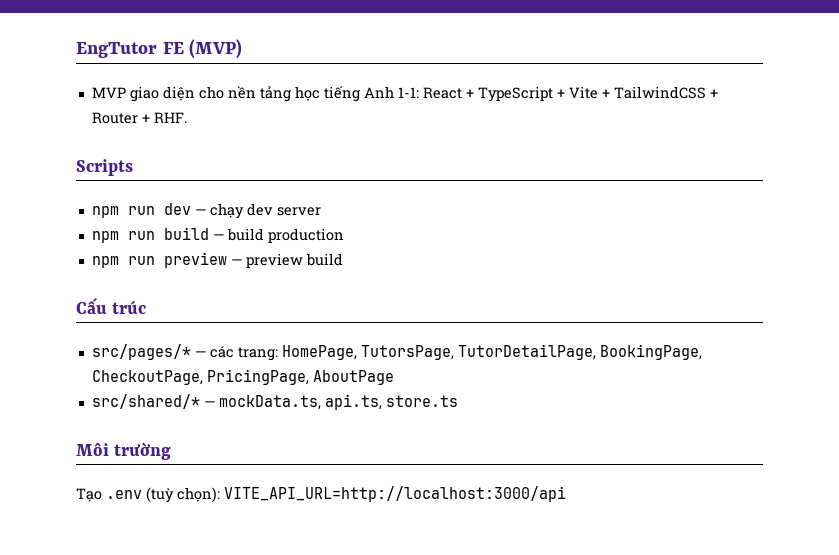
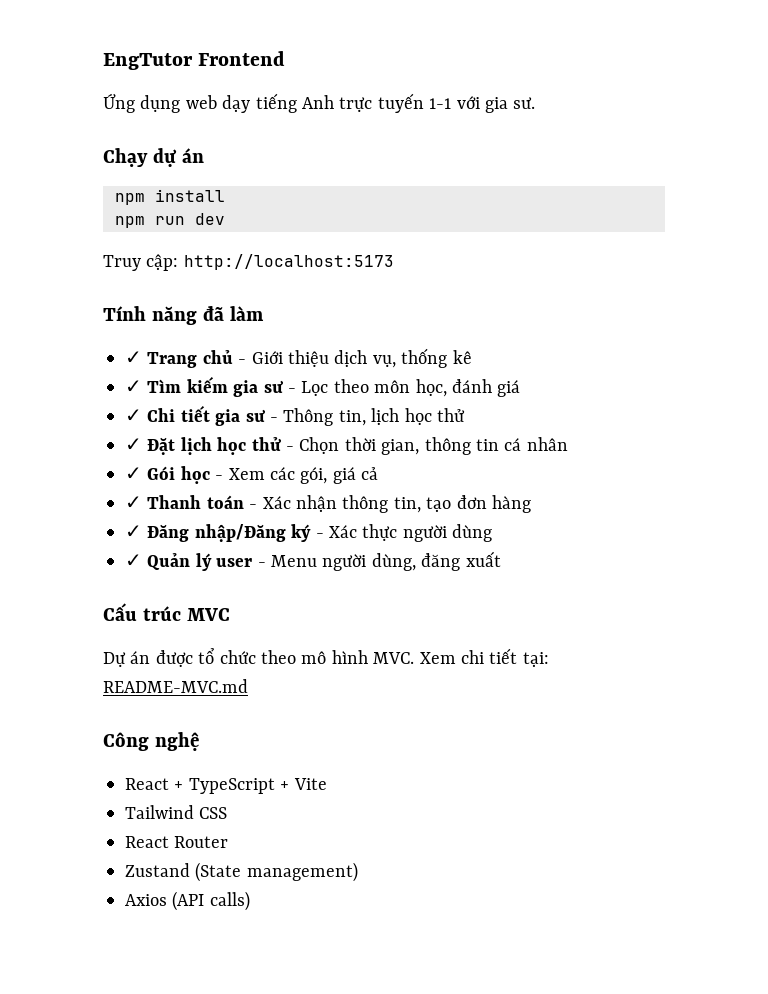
[162,39,243,59] [91,86,419,102] FE (MVP) // MVP giao diện cho nền tảng học tiếng Anh 1-1: -> [198,51,286,66] [103,93,536,113] [103,148,204,167] [115,189,225,205] [115,213,225,228] [103,254,394,271] [103,306,264,325] [125,348,472,368] [125,377,521,397] [125,406,465,426] [125,437,568,455] [125,466,379,484] [125,495,531,513] [125,524,493,542] [125,551,501,571] [103,603,230,621] [103,648,549,667] [103,679,248,693] [103,732,199,751] Frontend // Ứng dụng web dạy tiếng Anh trực tuyến 1-1 với gia sư. // Chạy dự án // npm install // npm run dev // Truy cập: http://localhost:5173 // Tính năng đã làm // ✓ Trang chủ - Giới thiệu dịch vụ, thống kê // ✓ Tìm kiếm gia sư - Lọc theo môn học, đánh giá // ✓ Chi tiết gia sư - Thông tin, lịch học thử // ✓ Đặt lịch học thử - Chọn thời gian, thông tin cá nhân // ✓ Gói học - Xem các gói, giá cả // ✓ Thanh toán - Xác nhận thông tin, tạo đơn hàng // ✓ Đăng nhập/Đăng ký - Xác thực người dùng // ✓ Quản lý user - Menu người dùng, đăng xuất // Cấu trúc MVC // Dự án được tổ chức theo mô hình MVC. Xem chi tiết tại: README-MVC.md // Công nghệ //
[601,86,718,99] [91,112,187,124] [76,159,133,176] [91,203,321,219] [91,227,344,243] [91,252,343,268] [76,298,147,314] [91,344,702,361] [91,369,394,385] [91,394,458,410] [76,442,172,460] [76,486,566,503] + TailwindCSS + Router + RHF. // Scripts // npm run dev — chạy dev server // npm run build — build production // npm run preview — preview build // Cấu trúc // src/pages/* — các trang: HomePage, TutorsPage, TutorDetailPage, BookingPage, CheckoutPage, PricingPage, AboutPage // src/shared/* — mockData.ts, api.ts, store.ts // Môi trường // Tạo .env (tuỳ chọn): VITE_API_URL=http://localhost:3000/api -> [125,805,228,819] [125,836,229,848] [125,862,358,882] [125,891,250,911] // Tailwind CSS // React Router // Zustand (State management) // Axios (API calls)

